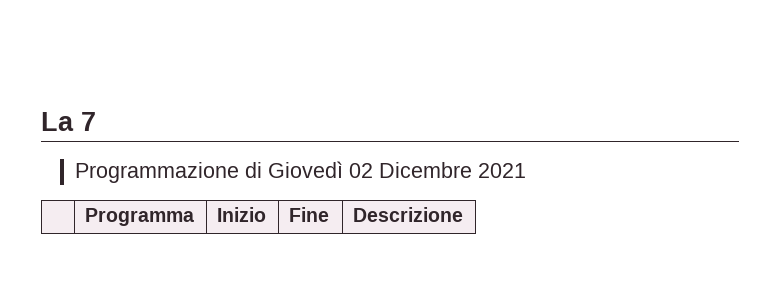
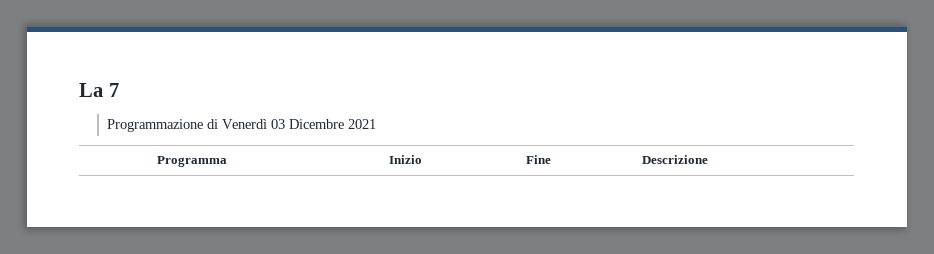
[268,161,374,178] Giovedì 02 -> [222,119,286,129] Venerdì 03

